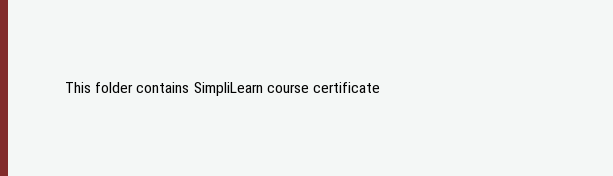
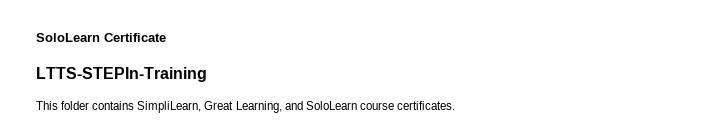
[65,82,380,96] This folder contains SimpliLearn course certificate -> [36,33,166,42] [36,67,207,82] [36,101,455,113] SoloLearn Certificate // LTTS-STEPIn-Training // This folder contains SimpliLearn, Great Learning, and SoloLearn course certificates.

